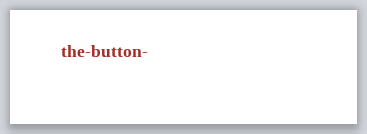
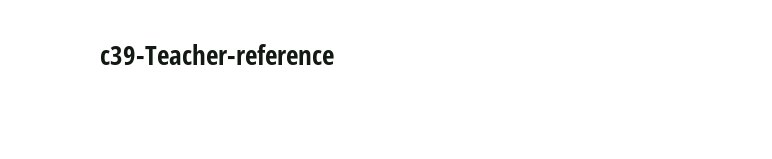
[61,45,148,57] the-button- -> [100,44,334,65] c39-Teacher-reference

